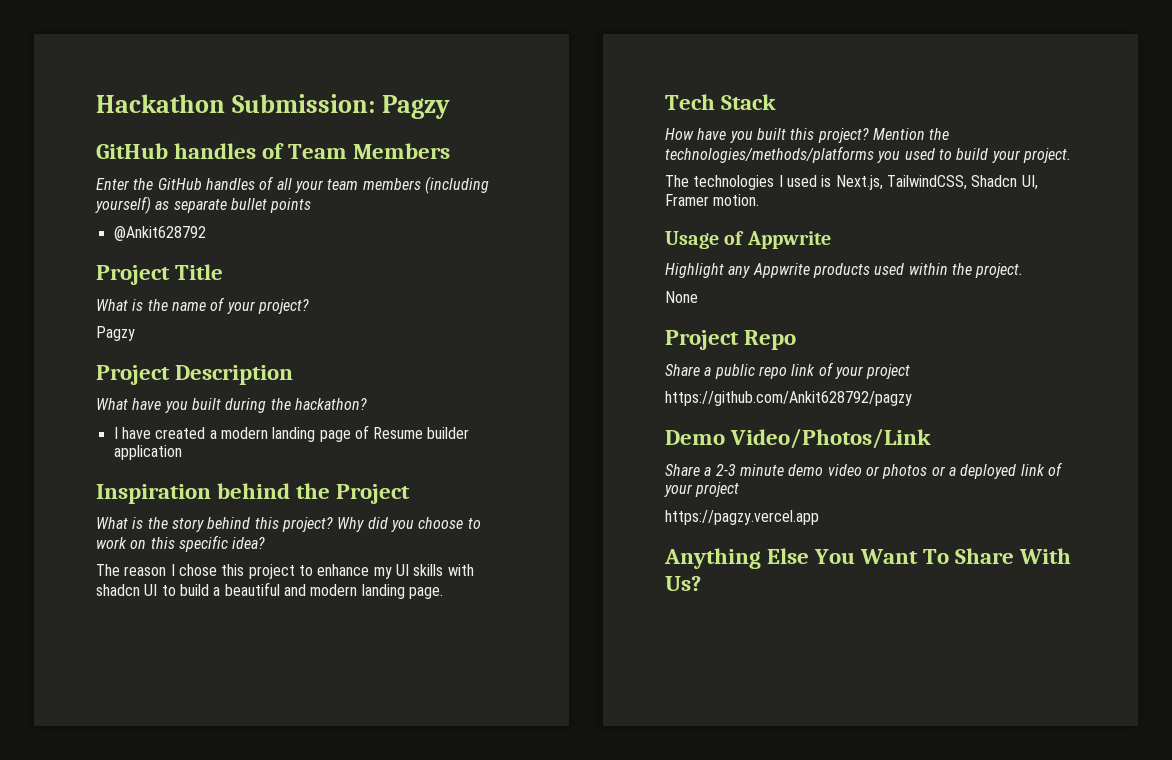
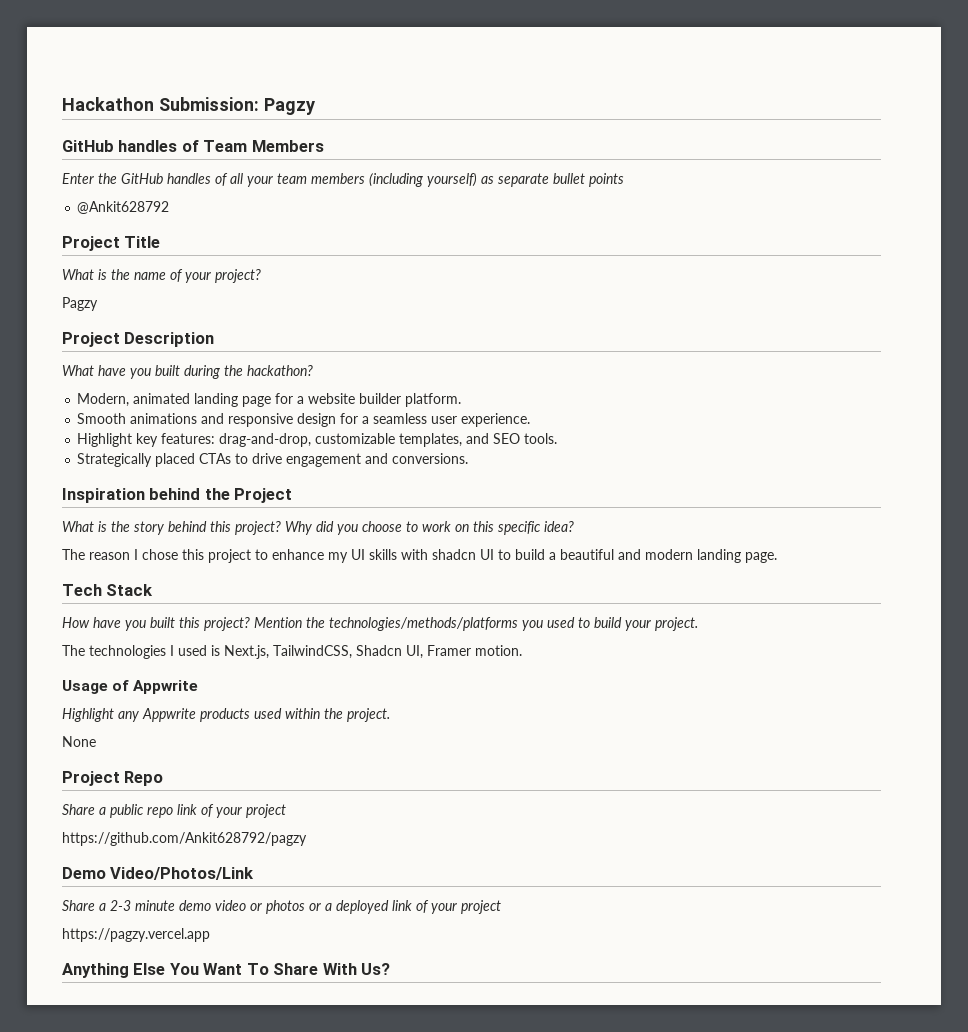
[113,425,470,442] [113,445,182,460] I have created a modern landing page of Resume builder application -> [77,393,462,407] [77,413,531,427] [77,433,558,447] [77,453,469,467] Modern, animated landing page for a website builder platform. // Smooth animations and responsive design for a seamless user experience. // Highlight key features: drag-and-drop, customizable templates, and SEO tools. // Strategically placed CTAs to drive engagement and conversions.

